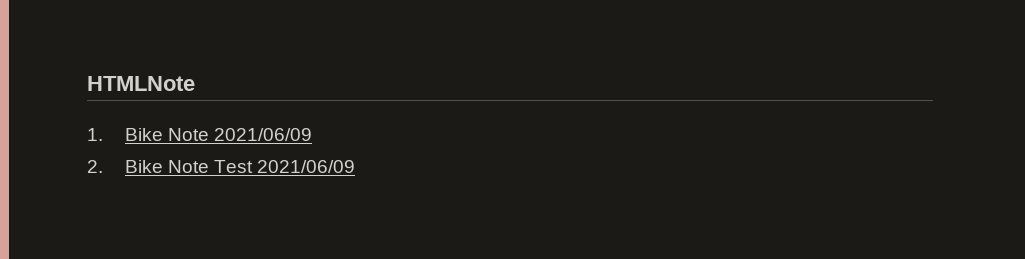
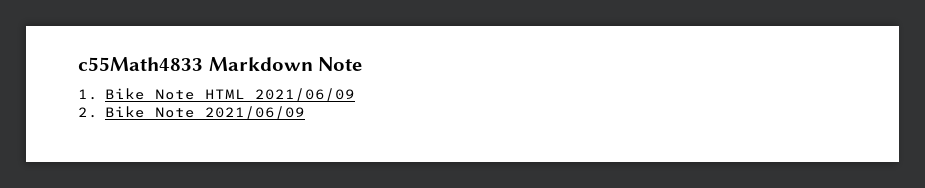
[87,76,195,91] [87,128,313,141] [87,160,254,173] HTMLNote // 1. Bike Note 2021/06/09 // 2. Bike Note Test -> [78,57,363,71] [78,88,355,101] [78,106,195,118] c55Math4833 Markdown Note // 1. Bike Note HTML 2021/06/09 // 2. Bike Note

